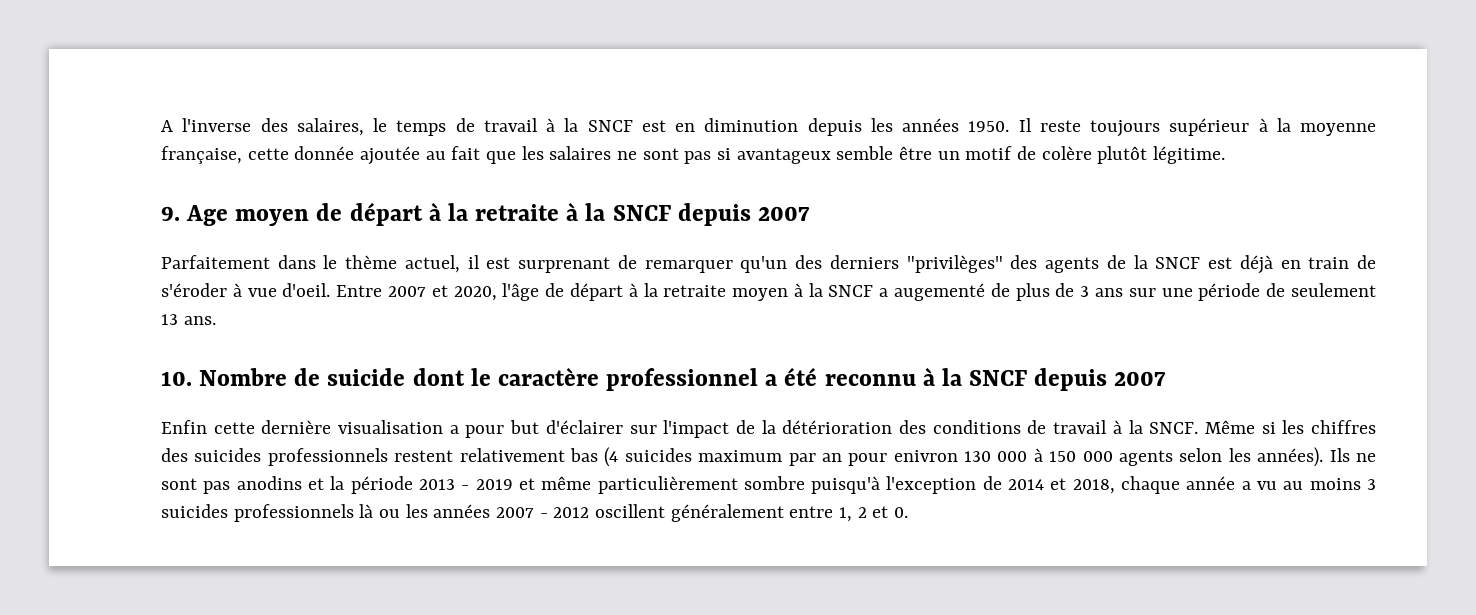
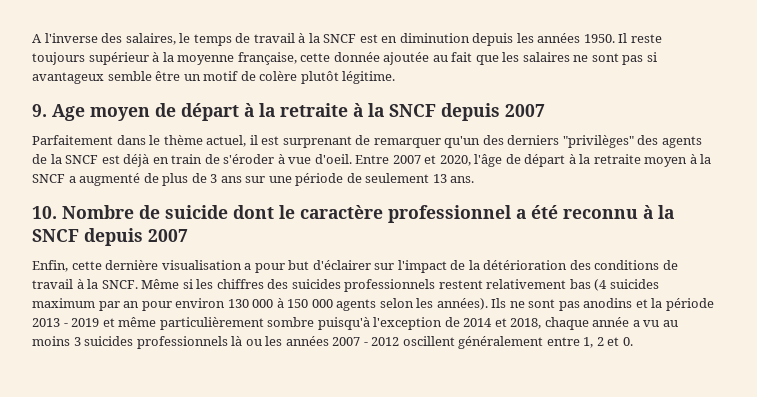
[894,283,986,301] augementé -> [79,173,141,186] augmenté
[161,420,207,434] Enfin -> [32,260,68,272] Enfin,
[893,450,958,462] enivron -> [175,298,226,308] environ

